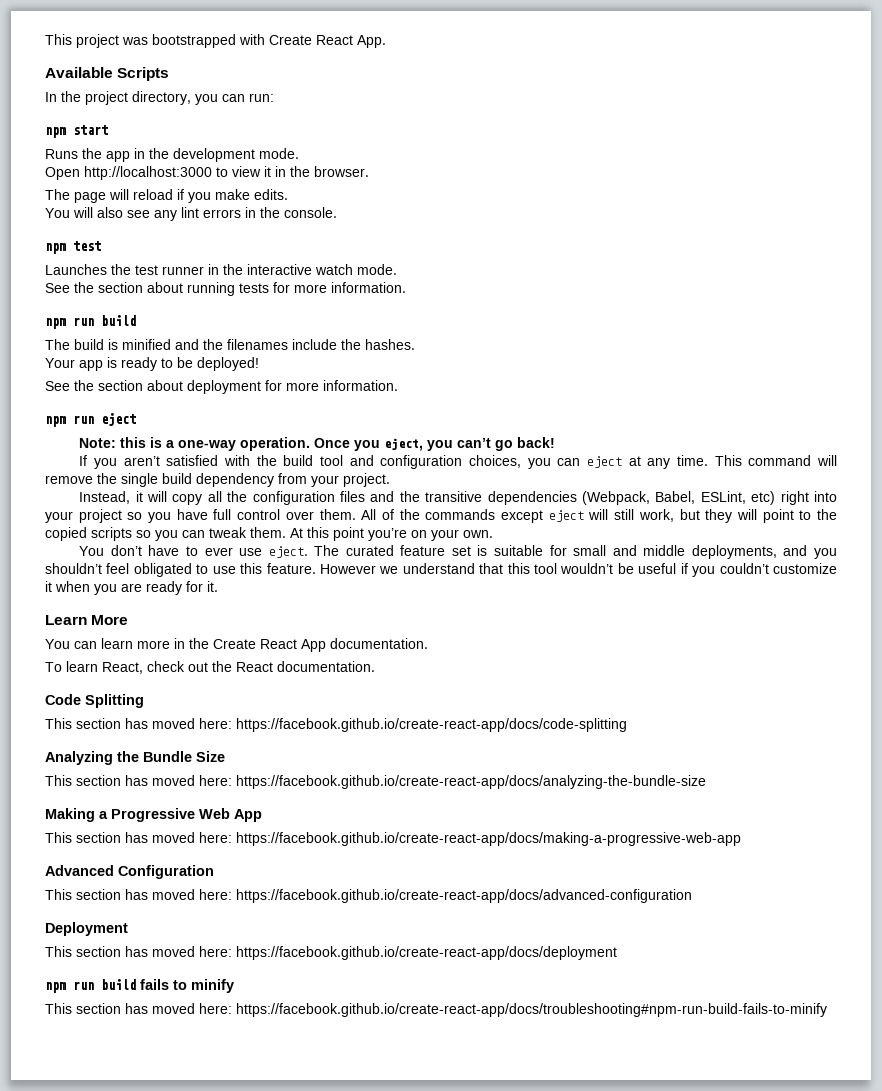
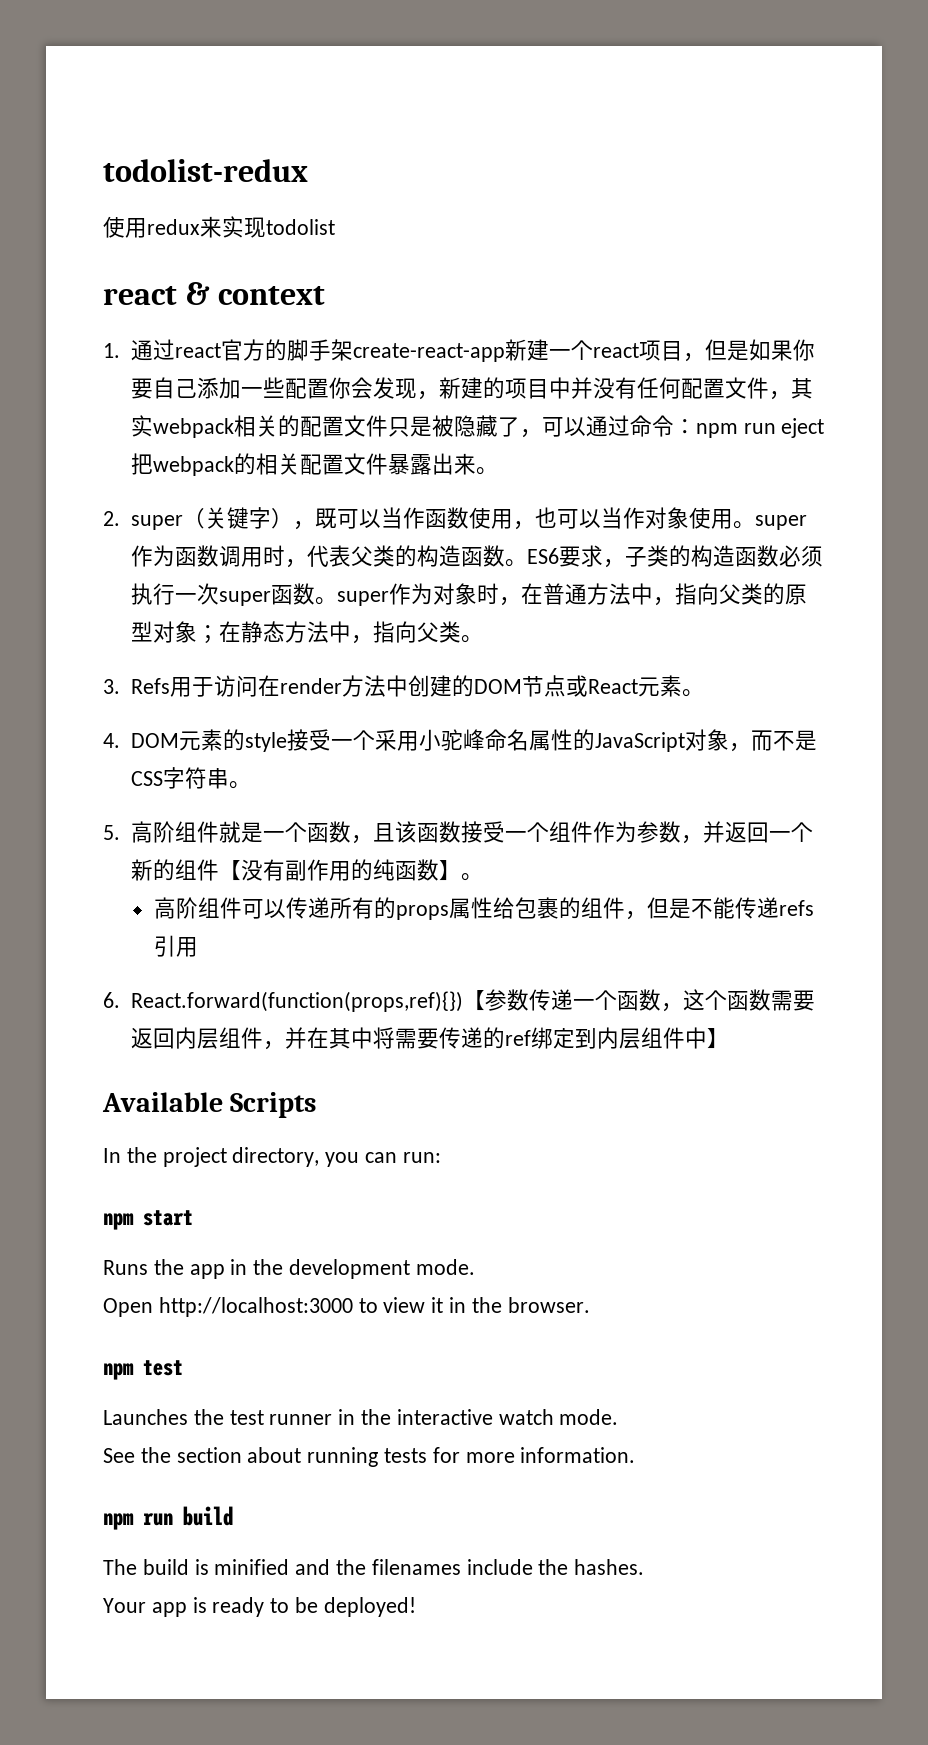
[45,34,386,48] This project was bootstrapped with Create React App. -> [103,159,308,182] [103,216,335,238] [103,282,326,305] [103,339,815,362] [130,377,813,400] [130,415,825,438] [130,453,498,476] [103,507,807,530] [130,545,823,568] [130,583,807,606] [130,621,483,644] [103,675,704,697] [103,729,817,752] [130,767,251,789] [103,821,813,844] [130,859,483,881] [153,897,814,920] [153,935,198,957] [103,989,815,1012] [130,1027,729,1050] todolist-redux // 使用redux来实现todolist // react & context // 1.通过react官方的脚手架create-react-app新建一个react项目，但是如果你要自己添加一些配置你会发现，新建的项目中并没有任何配置文件，其实webpack相关的配置文件只是被隐藏了，可以通过命令：npm run eject把webpack的相关配置文件暴露出来。 // 2. super（关键字），既可以当作函数使用，也可以当作对象使用。super作为函数调用时，代表父类的构造函数。ES6要求，子类的构造函数必须执行一次super函数。super作为对象时，在普通方法中，指向父类的原型对象；在静态方法中，指向父类。 // 3. Refs用于访问在render方法中创建的DOM节点或React元素。 // 4. DOM元素的style接受一个采用小驼峰命名属性的JavaScript对象，而不是CSS字符串。 // 5.高阶组件就是一个函数，且该函数接受一个组件作为参数，并返回一个新的组件【没有副作用的纯函数】。 // 高阶组件可以传递所有的props属性给包裹的组件，但是不能传递refs引用 // 6. React.forward(function(props,ref){})【参数传递一个函数，这个函数需要返回内层组件，并在其中将需要传递的ref绑定到内层组件中】
[45,189,288,203] [45,207,337,221] // The page will reload if you make edits. // You will also see any lint errors in the console. -> (590, 1305) none
[45,380,398,394] [45,413,136,427] [79,437,556,451] [79,455,838,469] [45,473,390,487] [79,491,838,505] [45,509,837,523] [45,527,493,541] [79,545,837,559] [45,563,838,577] [45,581,218,595] [45,615,129,625] [45,638,428,652] [45,661,375,674] [45,694,144,708] [45,718,627,732] [45,751,225,765] [45,775,706,789] [45,808,262,822] [45,832,741,846] [45,865,214,879] [45,889,692,903] [45,922,128,936] [45,946,617,960] [45,979,234,993] [45,1003,827,1017] // See the section about deployment for more information. // npm run eject // Note: this is a one-way operation. Once you eject, you can’t go back! // If you aren’t satisfied with the build tool and configuration choices, you can eject at any time. This command will remove the single build dependency from your project. // Instead, it will copy all the configuration files and the transitive dependencies (Webpack, Babel, ESLint, etc) right into your project so you have full control over them. All of the commands except eject will still work, but they will point to the copied scripts so you can tweak them. At this point you’re on your own. // You don’t have to ever use eject. The curated feature set is suitable for small and middle deployments, and you shouldn’t feel obligated to use this feature. However we understand that this tool wouldn’t be useful if you couldn’t customize it when you are ready for it. // Learn More // You can learn more in the Create React App documentation. // To learn React, check out the React documentation. // Code Splitting // This section has moved here: https://facebook.github.io/create-react-app/docs/code-splitting // Analyzing the Bundle Size // This section has moved here: https://facebook.github.io/create-react-app/docs/analyzing-the-bundle-size // Making a Progressive Web App // This section has moved here: https://facebook.github.io/create-react-app/docs/making-a-progressive-web-app // Advanced Configuration // This section has moved here: https://facebook.github.io/create-react-app/docs/advanced-configuration // Deployment // This section has moved here: https://facebook.github.io/create-react-app/docs/deployment // npm run build fails to minify // This section has moved here: https://facebook.github.io/create-react-app/docs/troubleshooting#npm-run-build-fails-to-minify -> (416, 1607) none

